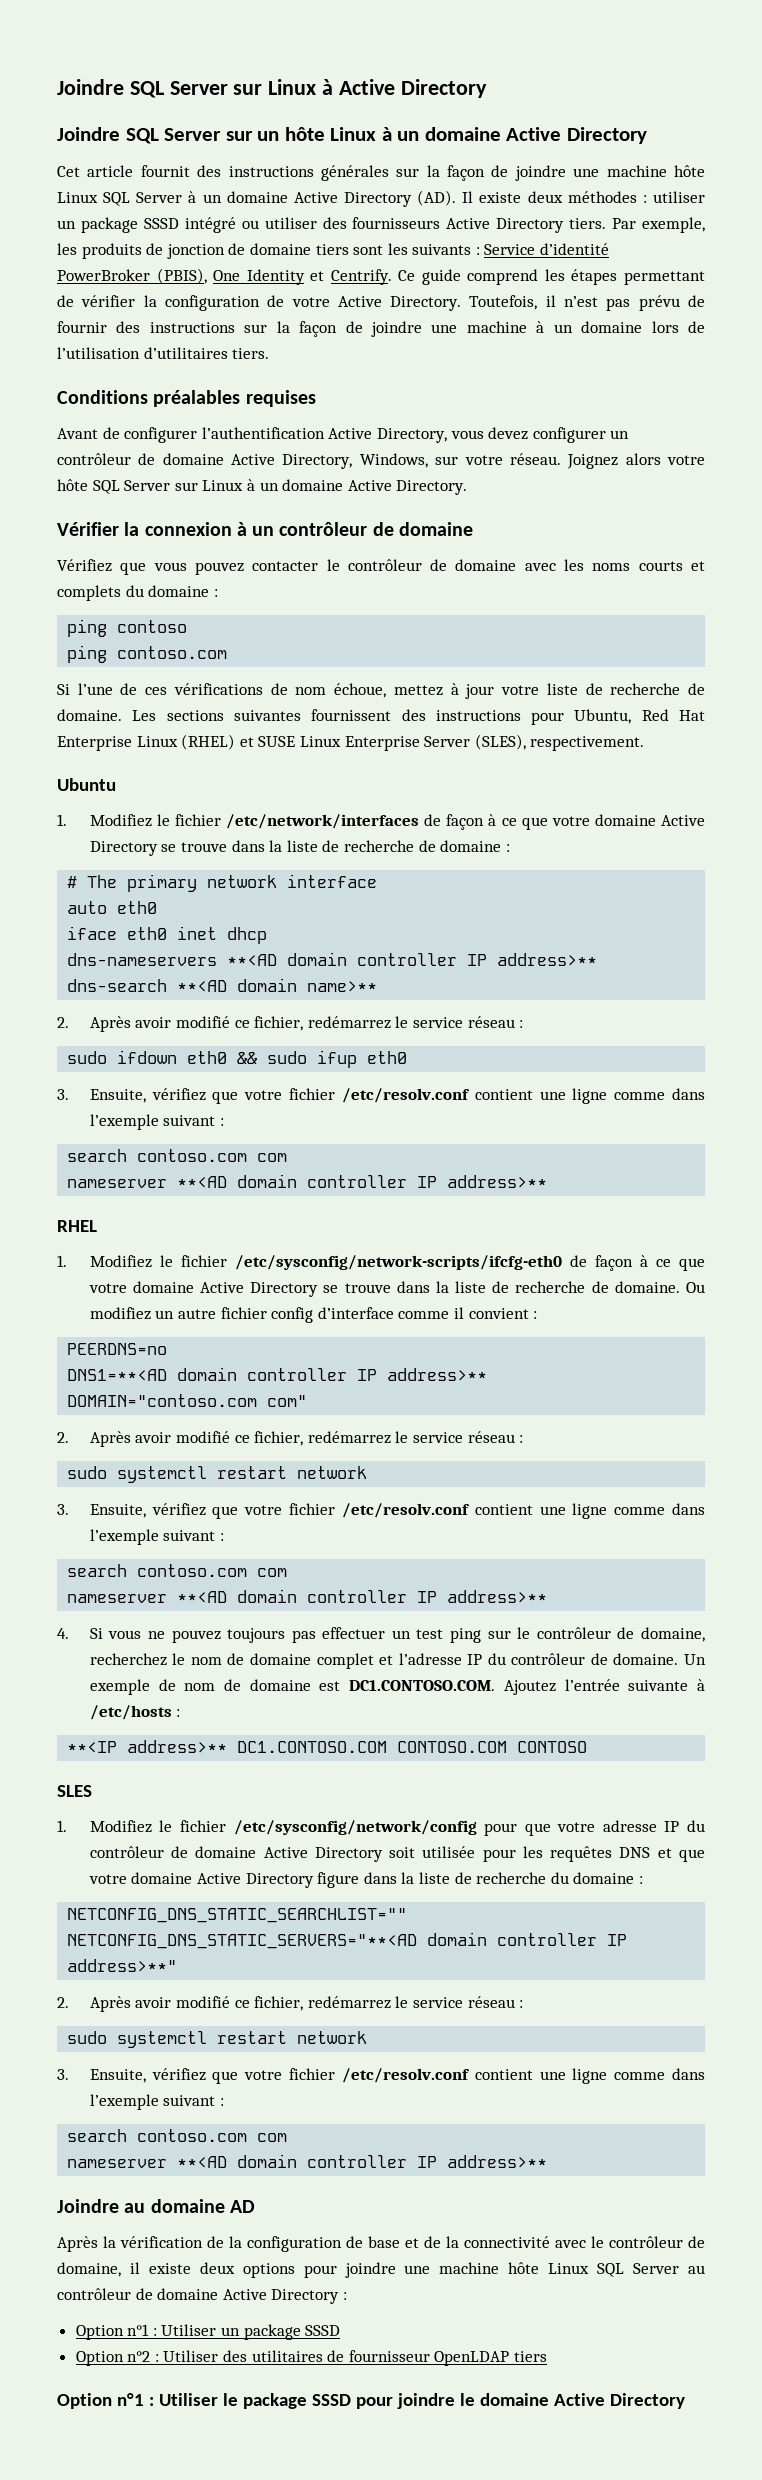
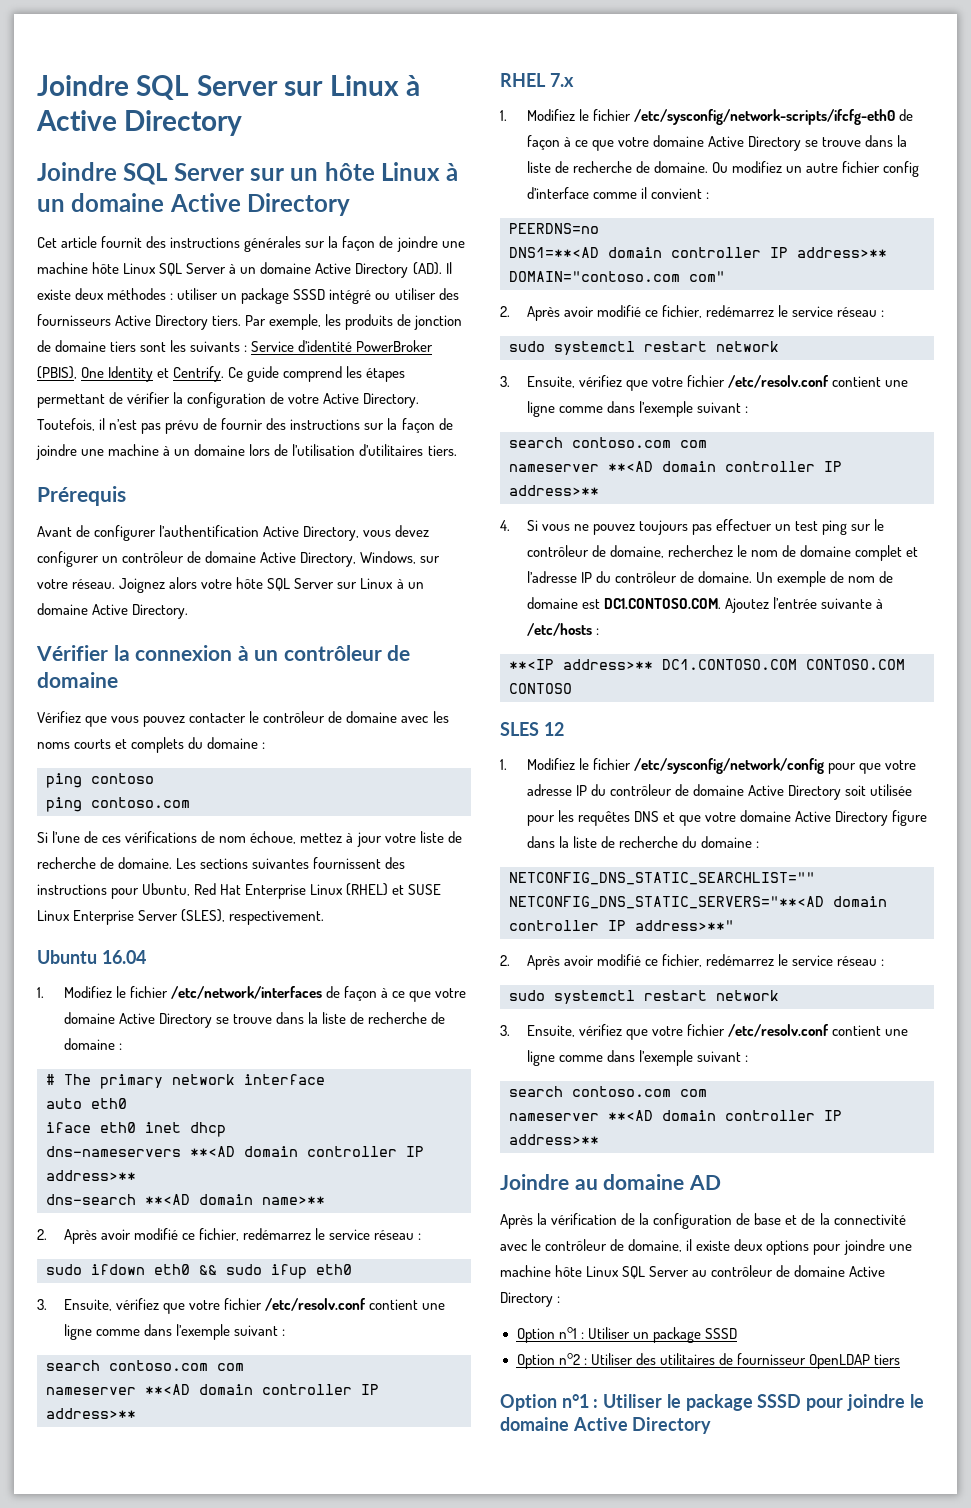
[57,390,316,407] Conditions préalables requises -> [37,486,126,506] Prérequis
(116, 784) none -> [101,950,146,964] 16.04
(97, 1226) none -> [549,73,574,87] 7.x
(92, 1791) none -> [543,722,564,736] 12

